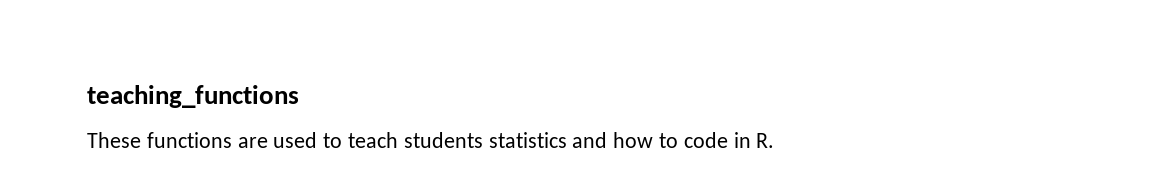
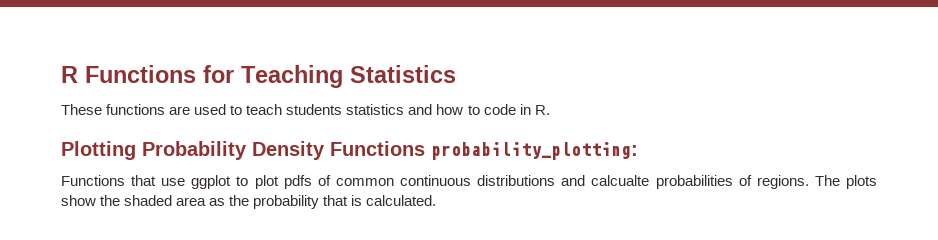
[87,85,299,108] teaching_functions -> [61,65,456,88] R Functions for Teaching Statistics
(775, 140) none -> [61,141,638,160] [61,175,878,189] [61,195,437,209] // Plotting Probability Density Functions probability_plotting: // Functions that use ggplot to plot pdfs of common continuous distributions and calcualte probabilities of regions. The plots show the shaded area as the probability that is calculated.

